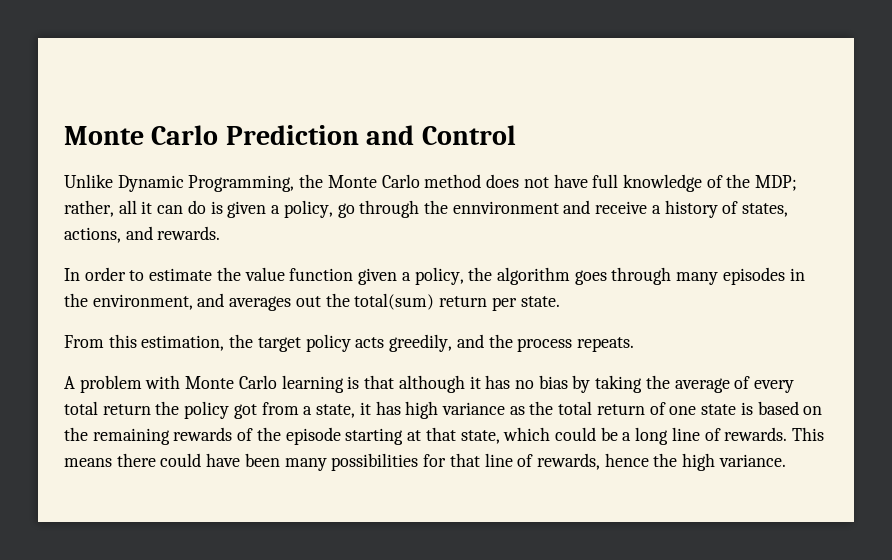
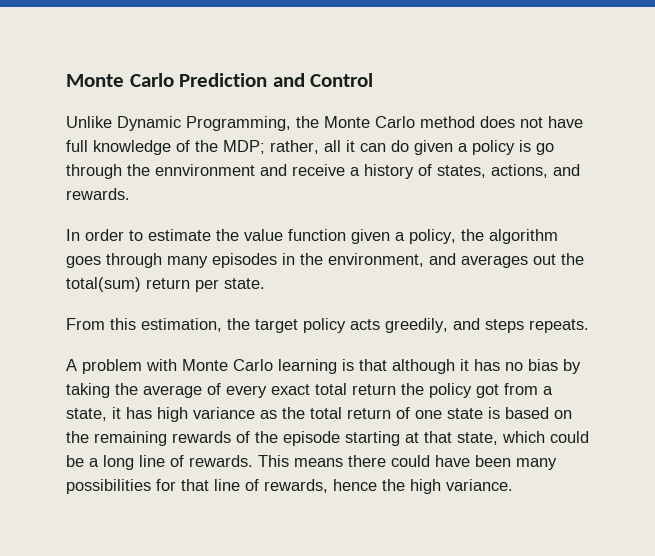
[210,200,333,218] is given a policy, -> [414,140,531,155] given a policy is
[488,334,573,352] the process -> [485,319,524,333] steps
(795, 386) none -> [271,384,310,395] exact

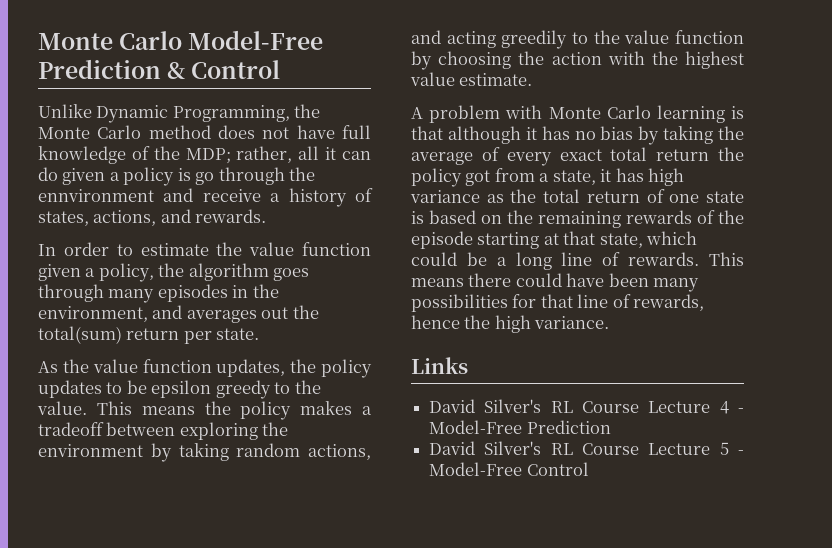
[66,73,305,87] Monte Carlo Prediction and -> [38,30,324,50] [38,59,186,79] Monte Carlo Model-Free Prediction &
[66,318,589,333] From this estimation, the target policy acts greedily, and steps repeats. -> [38,359,372,378] [38,380,321,399] [37,401,372,420] [38,422,289,440] [38,443,371,462] [411,30,744,49] [411,51,744,70] [410,72,533,86] As the value function updates, the policy updates to be epsilon greedy to the value. This means the policy makes a tradeoff between exploring the environment by taking random actions, and acting greedily to the value function by choosing the action with the highest value estimate.
(513, 485) none -> [411,357,468,374] [429,399,744,414] [429,420,611,434] [429,441,744,455] [429,462,589,476] // Links // David Silver's RL Course Lecture 4 - Model-Free Prediction // David Silver's RL Course Lecture 5 - Model-Free Control

